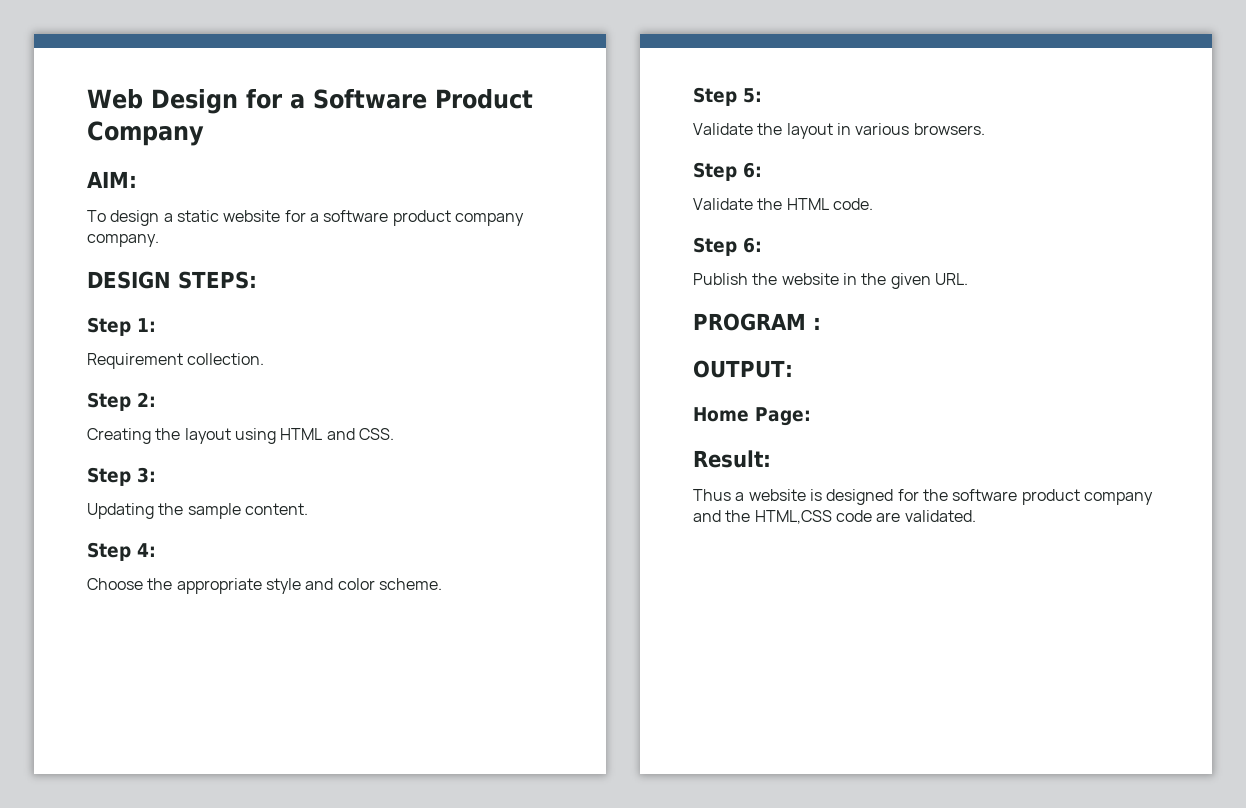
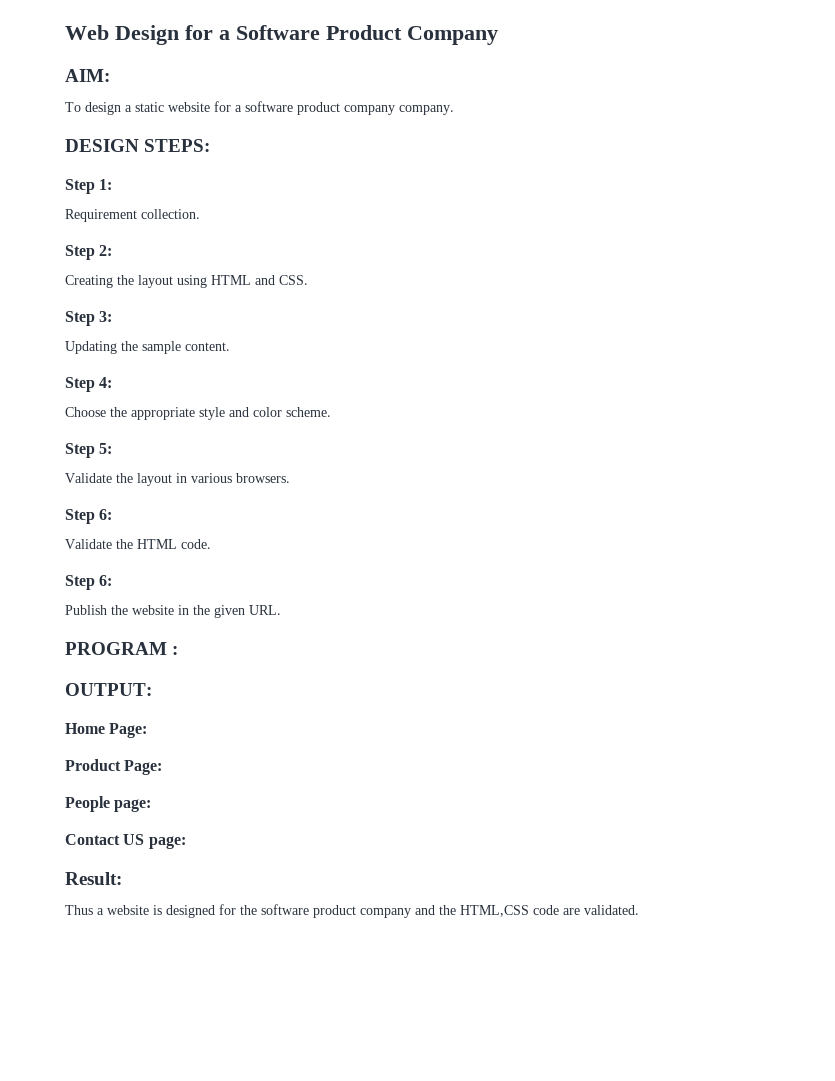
(811, 416) none -> [65,759,163,775] [65,796,152,812] [65,834,186,849] // Product Page: // People page: // Contact US page:

